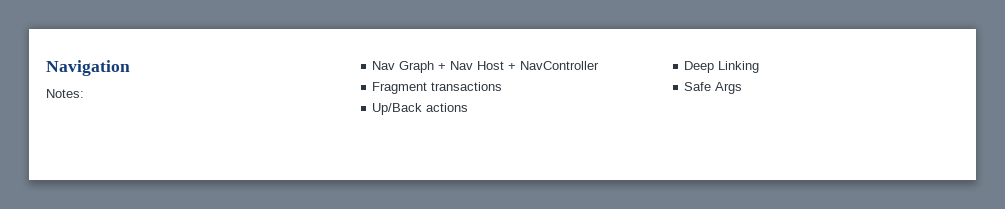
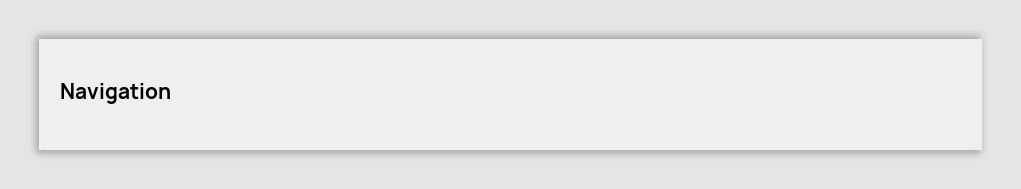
[46,89,84,98] [372,61,600,73] [372,82,503,94] [372,103,469,115] [684,61,760,73] [684,82,743,94] // Notes: // Nav Graph + Nav Host + NavController // Fragment transactions // Up/Back actions // Deep Linking // Safe Args -> (171, 93) none

